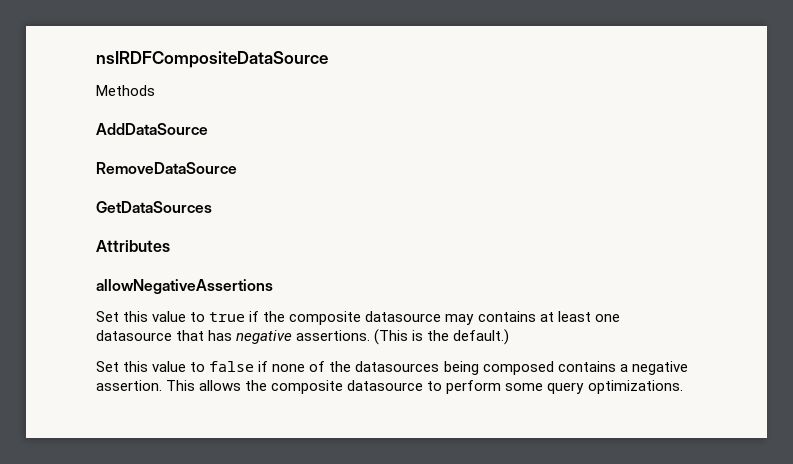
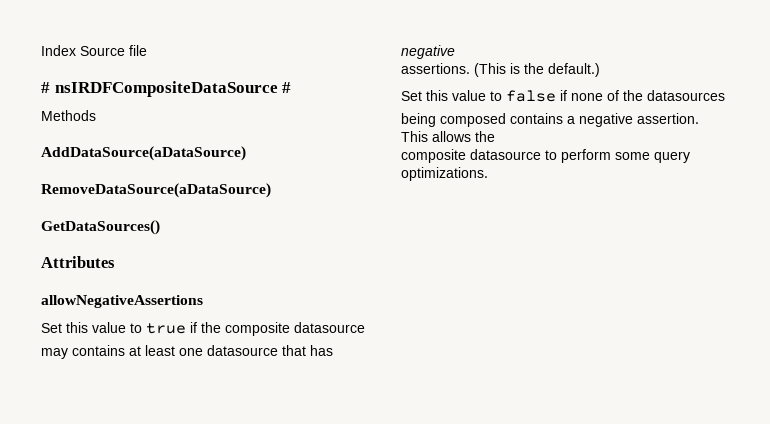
(96, 59) none -> [41,45,147,56] [41,82,50,93] Index Source file // #
(328, 59) none -> [282,82,292,93] #
[96,123,208,135] [96,162,237,174] [96,201,212,213] AddDataSource // RemoveDataSource // GetDataSources -> [41,146,246,161] [41,183,271,198] [41,220,160,235] AddDataSource(aDataSource) // RemoveDataSource(aDataSource) // GetDataSources()
(442, 316) none -> (365, 327) //
(293, 337) none -> (455, 52) //
(440, 366) none -> (725, 95) //
(268, 385) none -> (495, 136) //

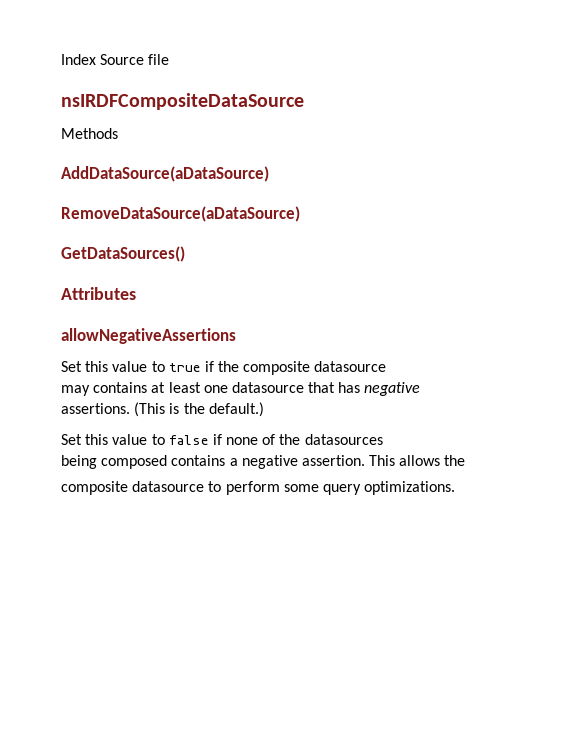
[41,82,50,93] # -> (170, 59) none
[282,82,292,93] # -> (304, 101) none

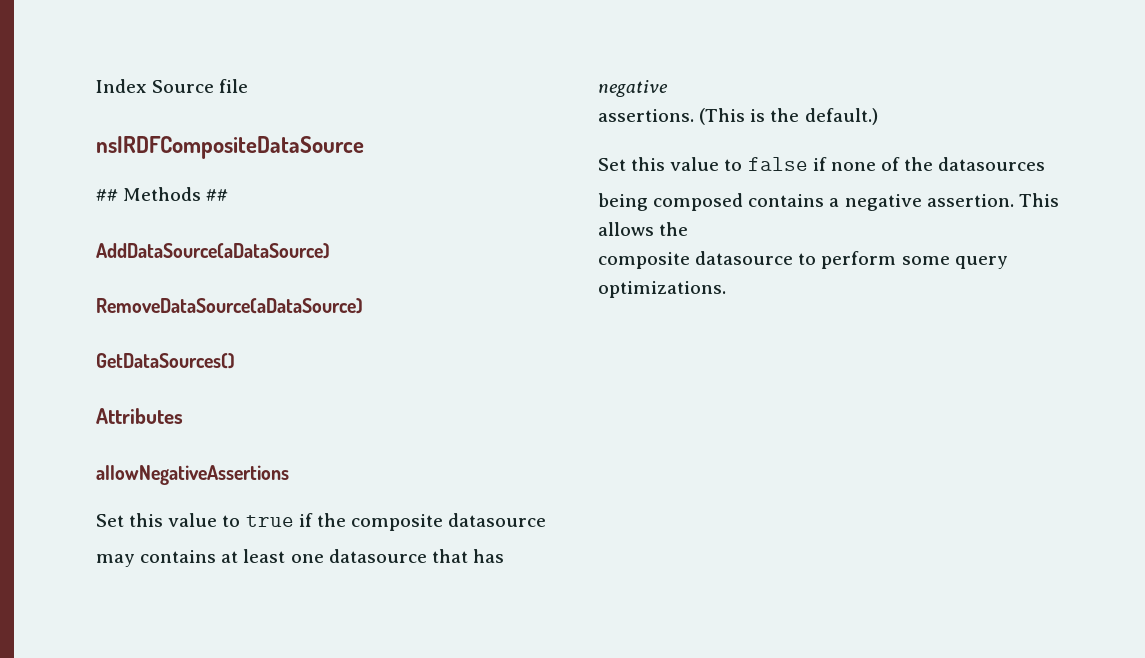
(304, 101) none -> [96,189,118,201] ##
(118, 133) none -> [206,189,229,201] ##

